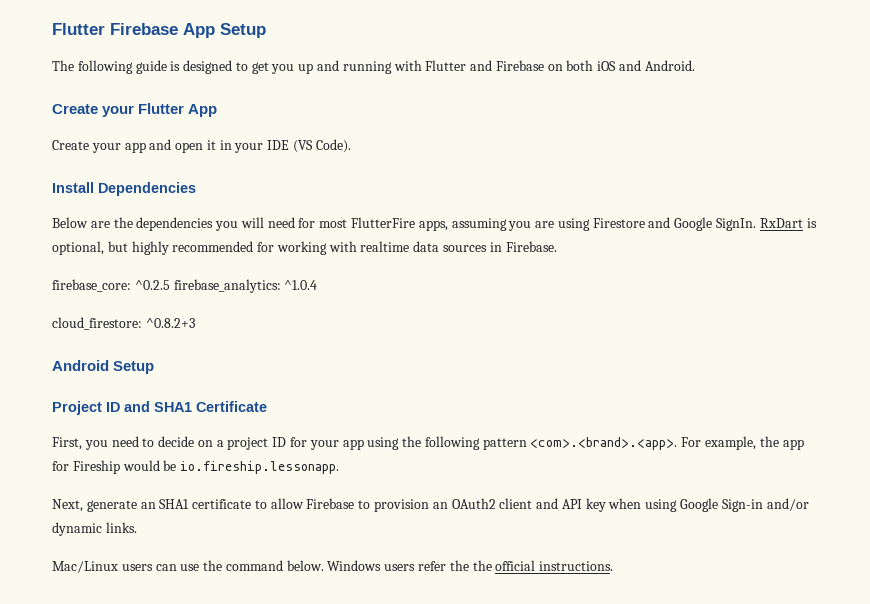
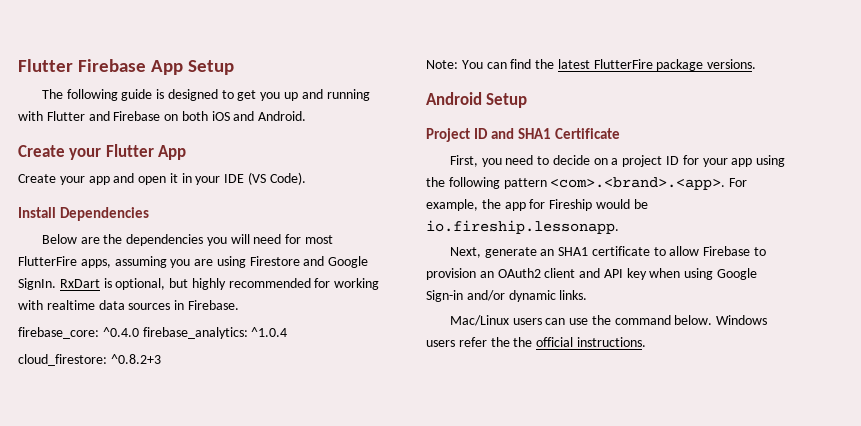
[134,280,170,290] ^0.2.5 -> [102,327,139,337] ^0.4.0
(195, 323) none -> [426,59,757,71] // Note: You can find the latest FlutterFire package versions.

